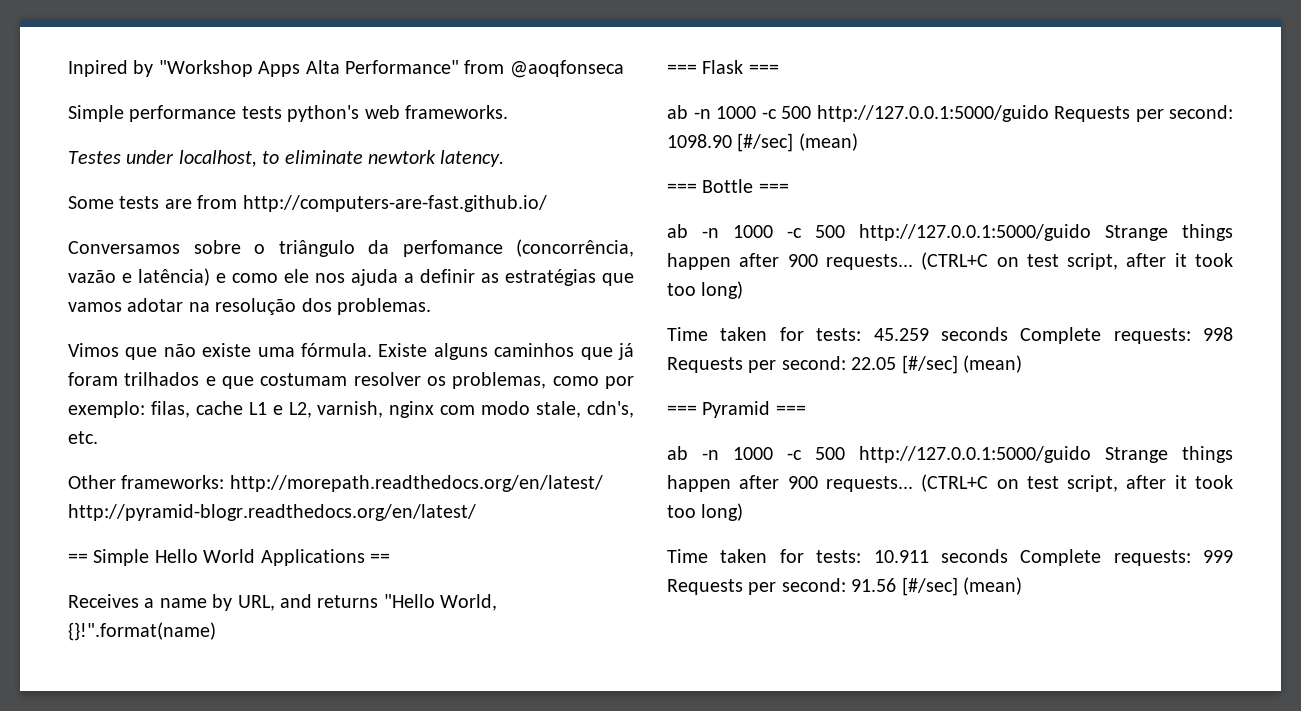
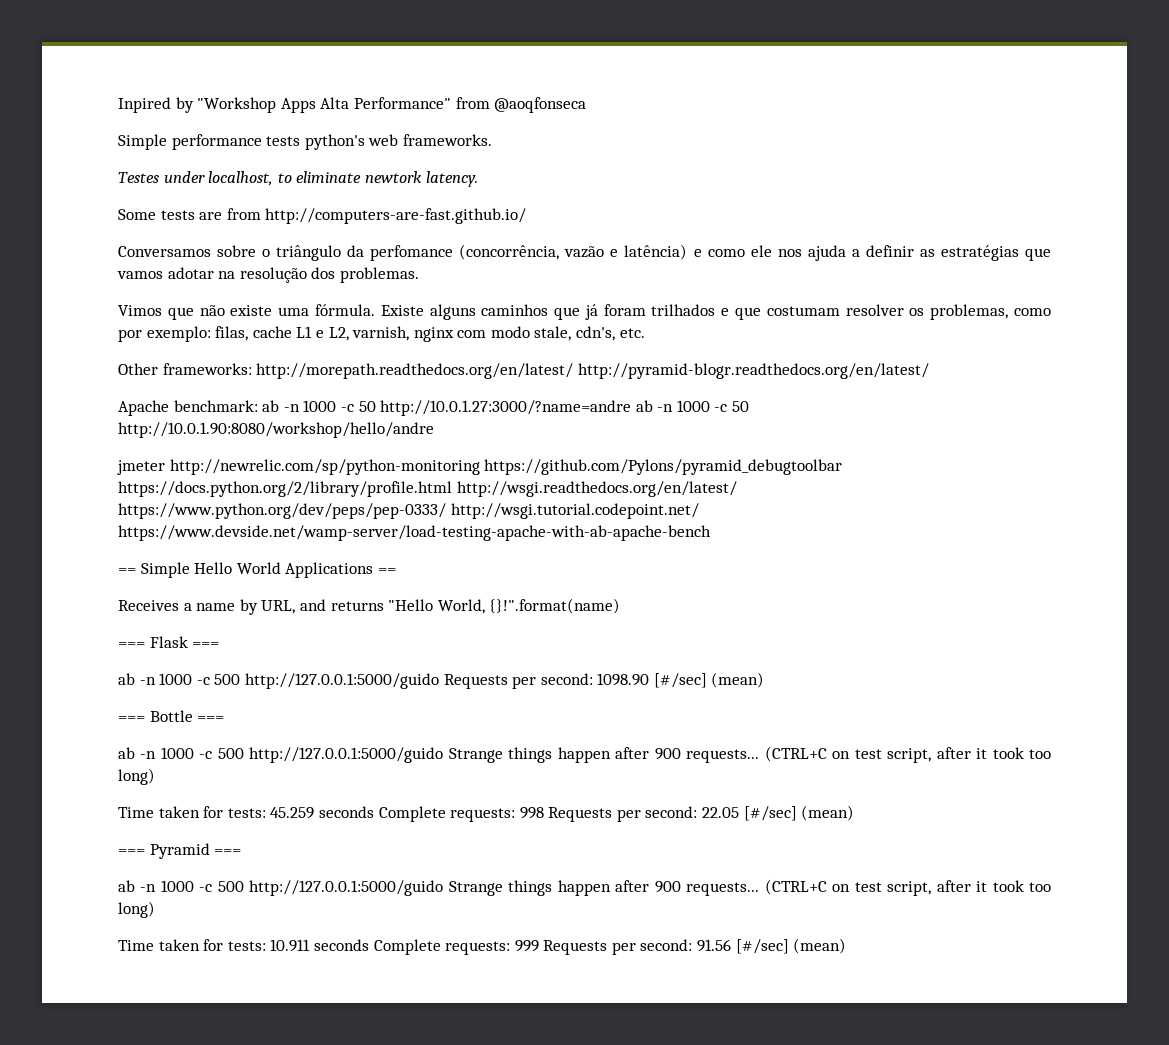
(476, 512) none -> [118,400,750,416] [118,422,434,438] [117,459,843,475] [118,481,737,497] [118,503,699,519] [118,525,711,541] // Apache benchmark: ab -n 1000 -c 50 http://10.0.1.27:3000/?name=andre ab -n 1000 -c 50 http://10.0.1.90:8080/workshop/hello/andre // jmeter http://newrelic.com/sp/python-monitoring https://github.com/Pylons/pyramid_debugtoolbar https://docs.python.org/2/library/profile.html http://wsgi.readthedocs.org/en/latest/ https://www.python.org/dev/peps/pep-0333/ http://wsgi.tutorial.codepoint.net/ https://www.devside.net/wamp-server/load-testing-apache-with-ab-apache-bench

